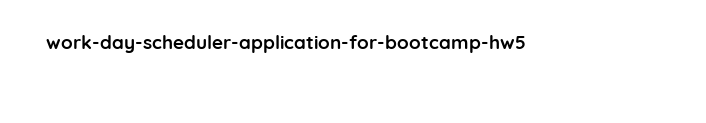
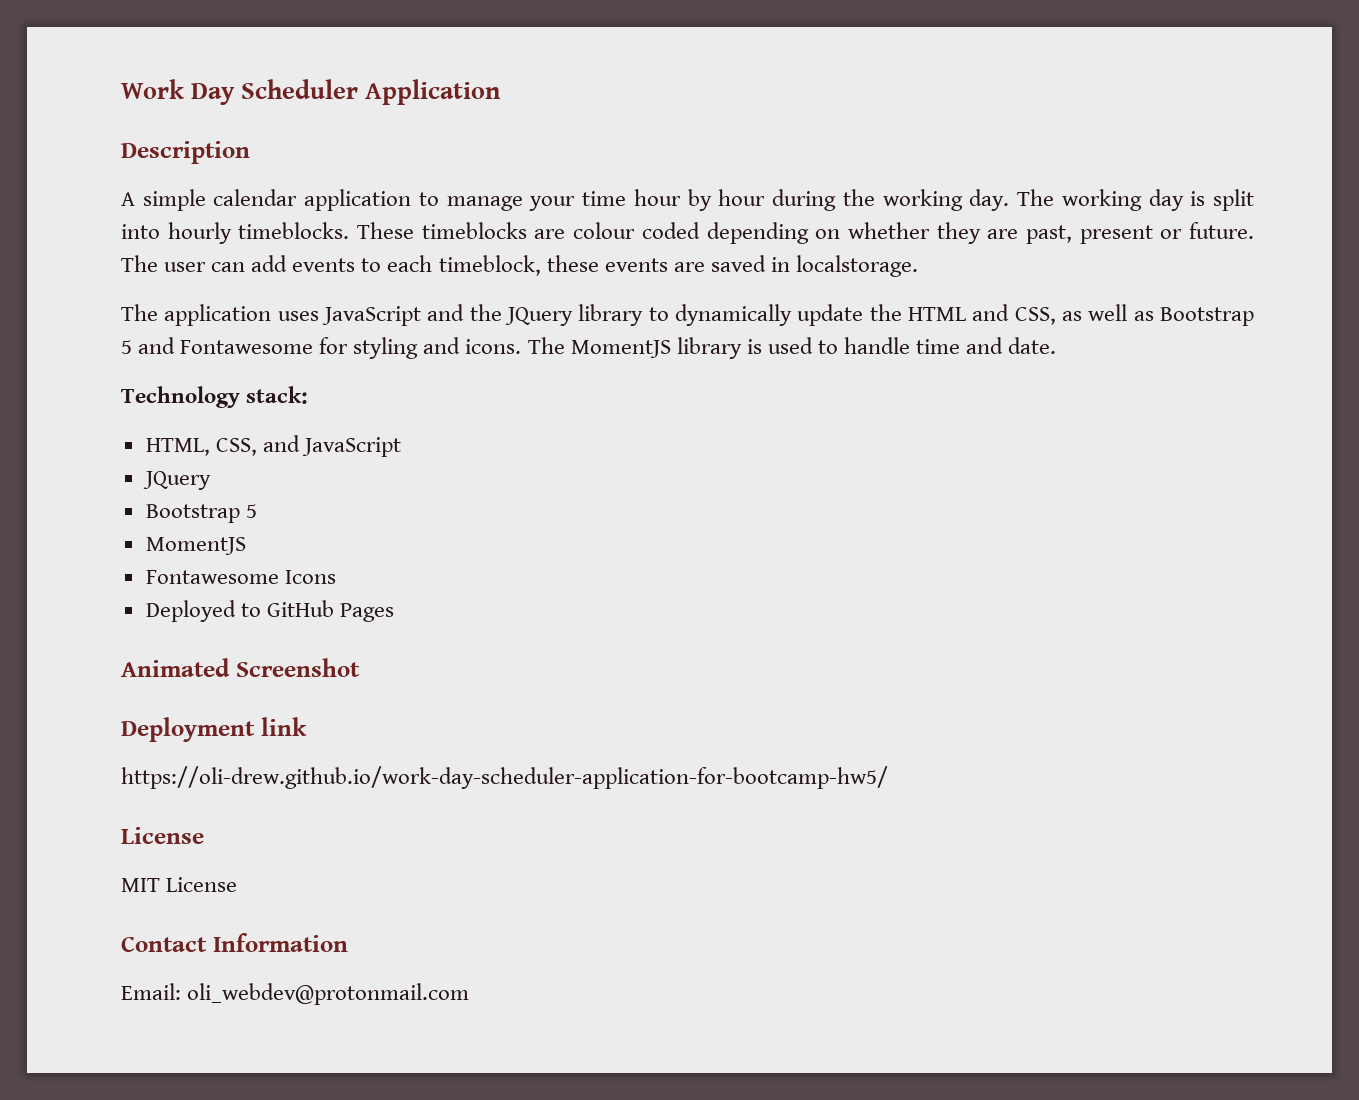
[46,35,526,53] work-day-scheduler-application-for-bootcamp-hw5 -> [121,79,502,105] [121,141,250,164] [121,189,1254,211] [121,222,1254,244] [121,255,918,277] [121,304,1255,326] [121,337,1057,359] [121,386,309,408] [145,435,401,457] [142,471,211,490] [145,504,257,523] [145,537,246,555] [145,570,336,584] [145,600,394,622] [121,658,360,677] [121,717,307,742] [121,766,888,789] [121,827,204,844] [121,877,238,892] [121,933,348,952] [121,983,470,1005] Work Day Scheduler Application // Description // A simple calendar application to manage your time hour by hour during the working day. The working day is split into hourly timeblocks. These timeblocks are colour coded depending on whether they are past, present or future. The user can add events to each timeblock, these events are saved in localstorage. // The application uses JavaScript and the JQuery library to dynamically update the HTML and CSS, as well as Bootstrap 5 and Fontawesome for styling and icons. The MomentJS library is used to handle time and date. // Technology stack: // HTML, CSS, and JavaScript // JQuery // Bootstrap 5 // MomentJS // Fontawesome Icons // Deployed to GitHub Pages // Animated Screenshot // Deployment link // https://oli-drew.github.io/work-day-scheduler-application-for-bootcamp-hw5/ // License // MIT License // Contact Information // Email: oli_webdev@protonmail.com

